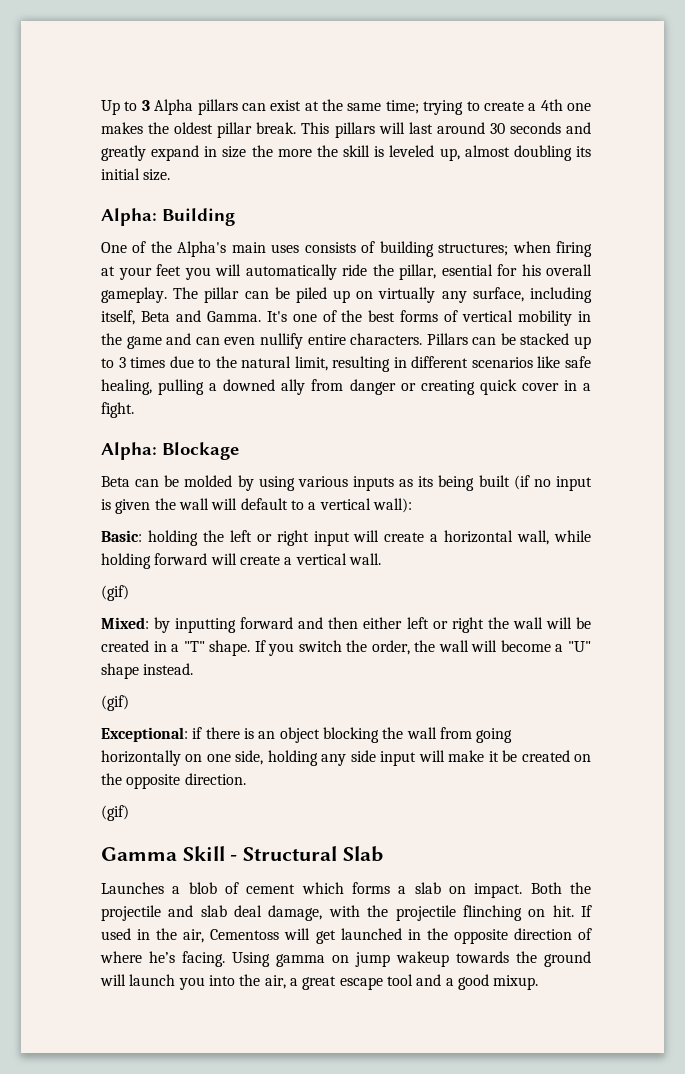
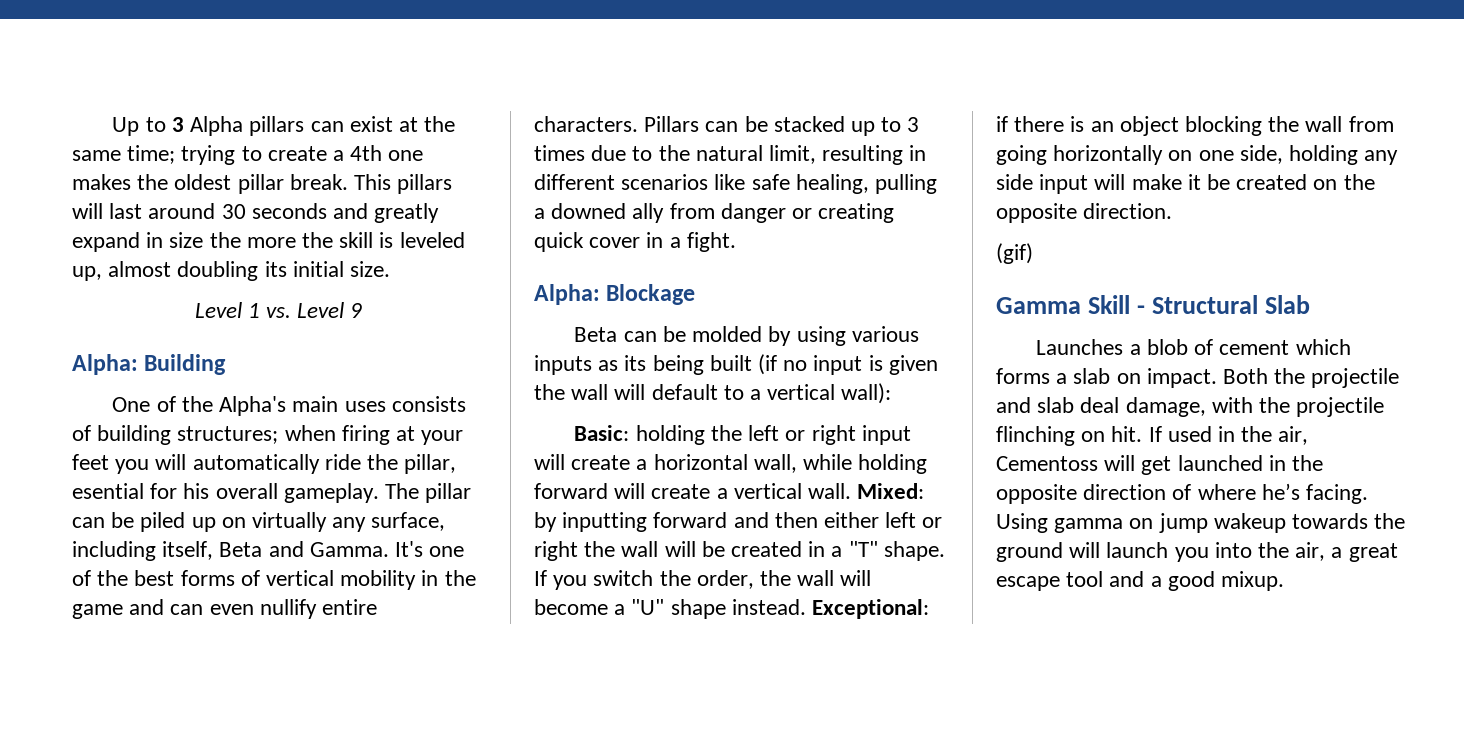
(171, 175) none -> [194,302,363,318] // Level 1 vs. Level 9
[101,585,129,601] // (gif) // -> (852, 491) none
[101,695,129,711] // (gif) // -> (806, 607) none

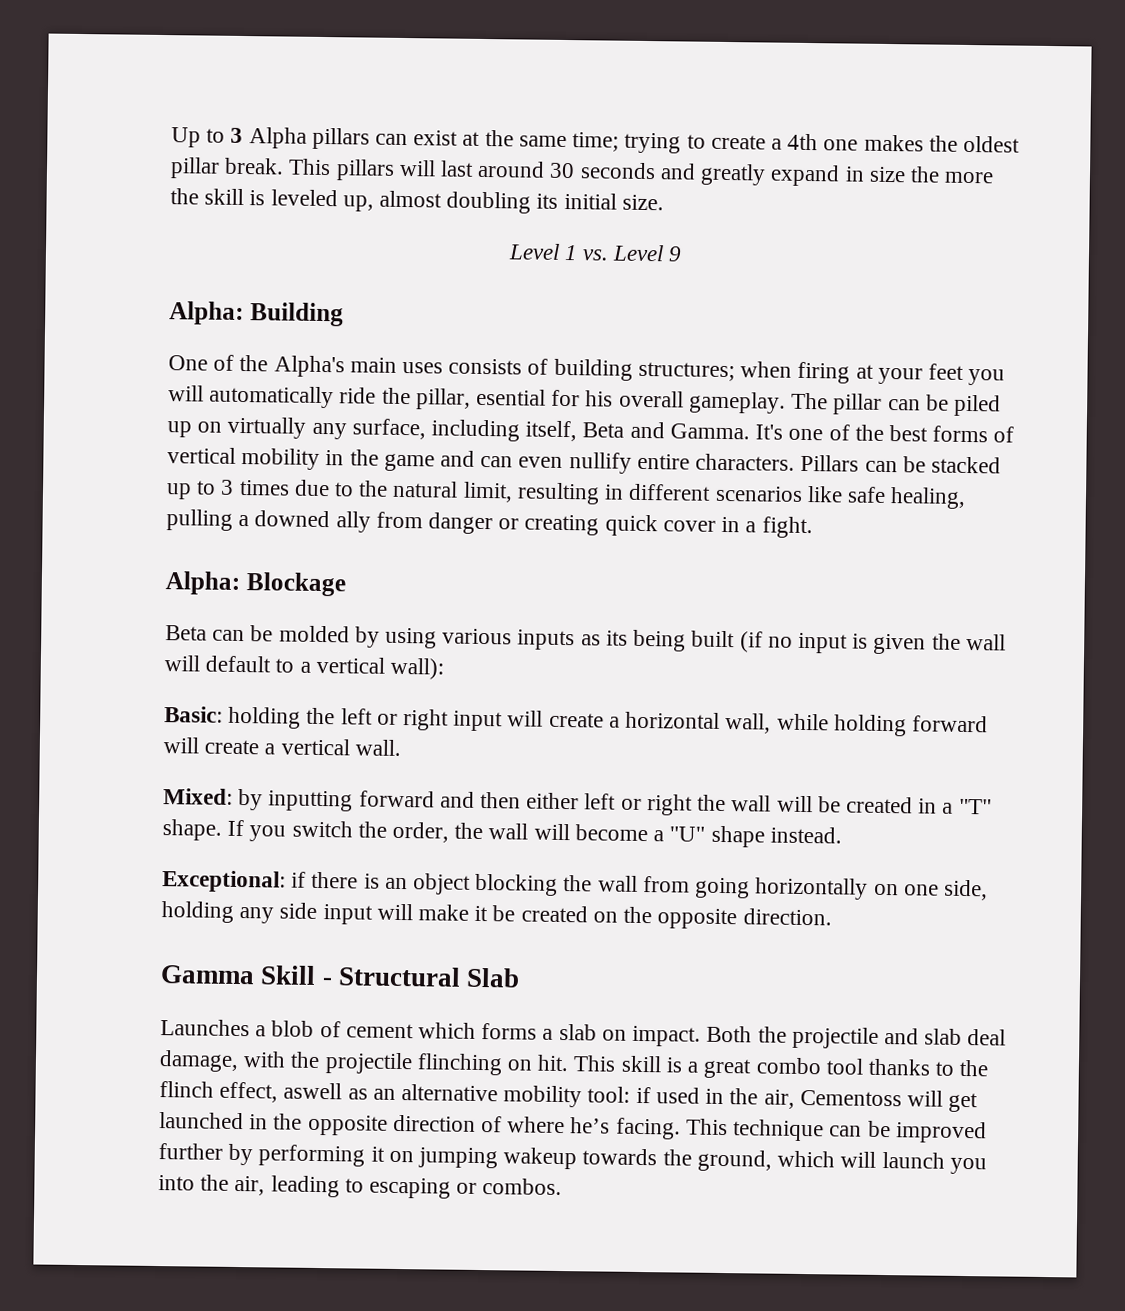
(852, 491) none -> (401, 748) //
(806, 607) none -> (842, 835) //
[996,243,1033,264] // (gif) -> (832, 917) none
[1148,426,1162,442] If -> [573,1055,990,1079] [159,1081,651,1108] This skill is a great combo tool thanks to the flinch effect, aswell as an alternative mobility tool: if
[996,513,1208,533] Using gamma on jump -> [685,1118,987,1144] [158,1143,499,1169] This technique can be improved further by performing it on jumping
[996,542,1063,562] ground -> [696,1149,836,1172] ground, which
[1331,543,1398,562] [996,571,1285,591] a great escape tool and a good mixup. -> [270,1175,563,1199] leading to escaping or combos.

